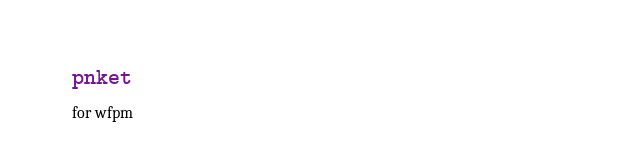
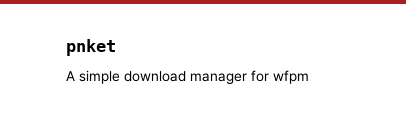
(132, 79) none -> [66,70,247,84] A simple download manager

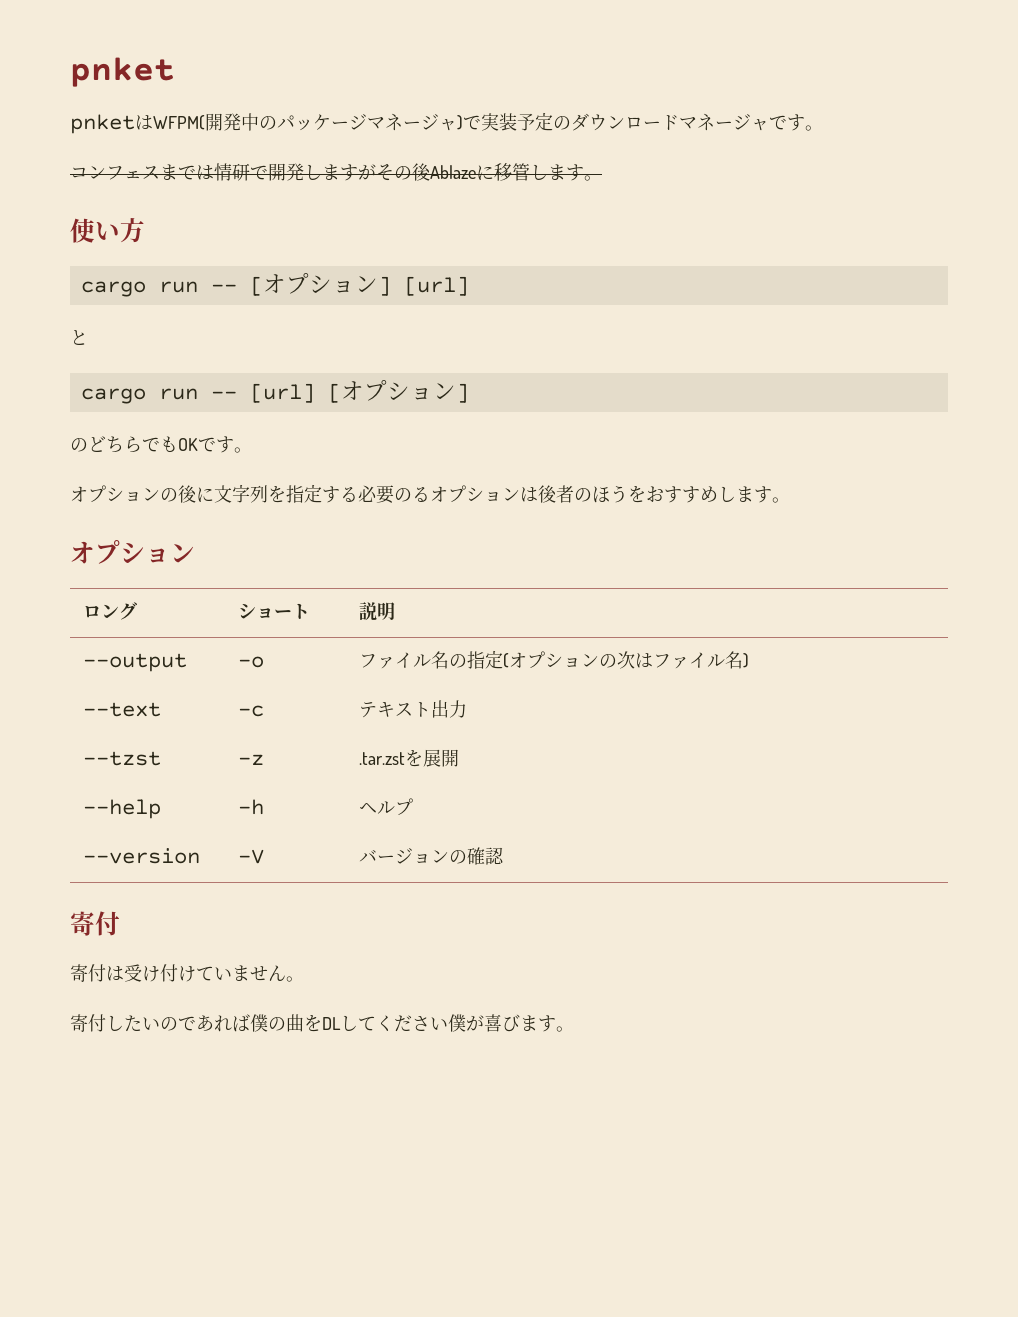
[66,70,309,84] A simple download manager for wfpm -> [70,112,823,134] [70,163,602,181] [70,218,145,243] [80,273,469,297] [70,330,88,345] [80,380,469,404] [70,436,252,453] [70,484,790,504] [70,540,195,564] [82,602,137,620] [237,603,310,619] [358,602,395,621] [82,653,187,672] [237,656,264,668] [358,650,749,669] [82,702,161,717] [237,705,264,717] [358,700,467,718] [82,751,161,766] [237,754,264,765] [358,749,459,767] [82,799,161,819] [237,799,264,815] [358,798,413,816] [82,848,200,864] [237,849,264,864] [358,847,504,865] [70,911,120,936] [70,964,304,982] [70,1014,574,1032] pnketはWFPM(開発中のパッケージマネージャ)で実装予定のダウンロードマネージャです。 // コンフェスまでは情研で開発しますがその後Ablazeに移管します。 // 使い方 // cargo run -- [オプション] [url] // と // cargo run -- [url] [オプション] // のどちらでもOKです。 // オプションの後に文字列を指定する必要のるオプションは後者のほうをおすすめします。 // オプション // ロング | ショート | 説明 // --output | -o | ファイル名の指定(オプションの次はファイル名) // --text | -c | テキスト出力 // --tzst | -z | .tar.zstを展開 // --help | -h | ヘルプ // --version | -V | バージョンの確認 // 寄付 // 寄付は受け付けていません。 // 寄付したいのであれば僕の曲をDLしてください僕が喜びます。

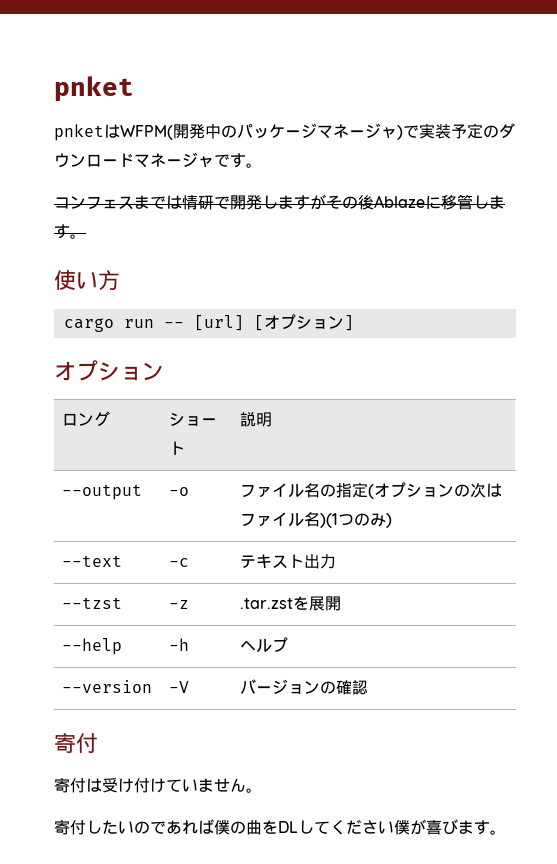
[80,273,469,297] [70,330,88,345] // cargo run -- [オプション] [url] // と -> (120, 280) none
[70,436,252,453] [70,484,790,504] // のどちらでもOKです。 // オプションの後に文字列を指定する必要のるオプションは後者のほうをおすすめします。 -> (354, 323) none
(743, 660) none -> [320,513,387,528] )(1つのみ

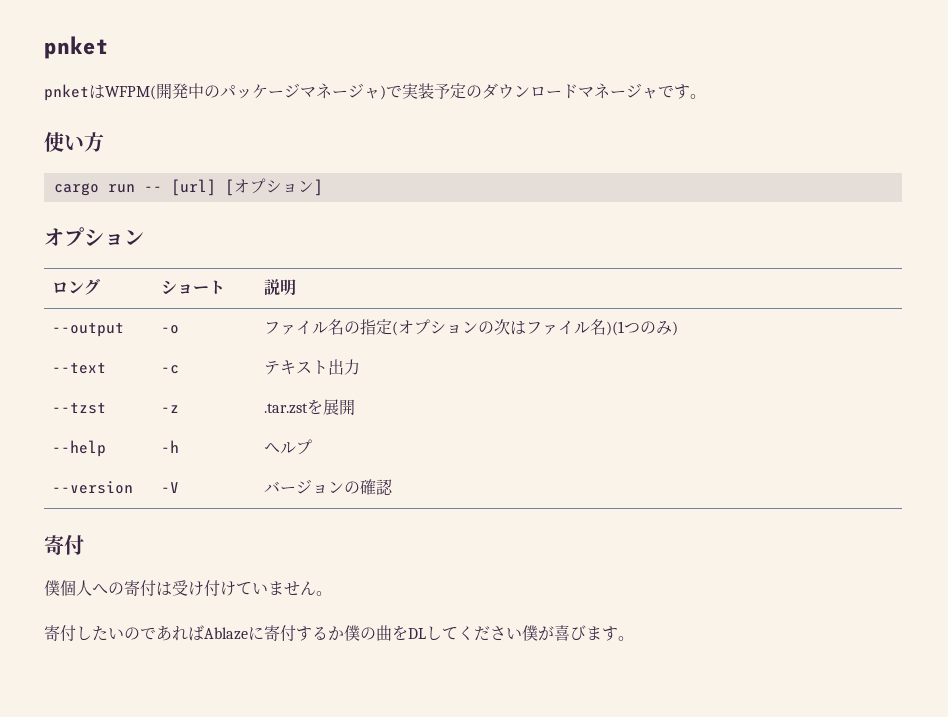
[54,194,505,210] [54,224,86,239] // コンフェスまでは情研で開発しますがその後Ablazeに移管します。 -> (706, 96) none
(98, 743) none -> [44,580,124,596] 僕個人への
(214, 826) none -> [204,625,344,642] Ablazeに寄付するか

